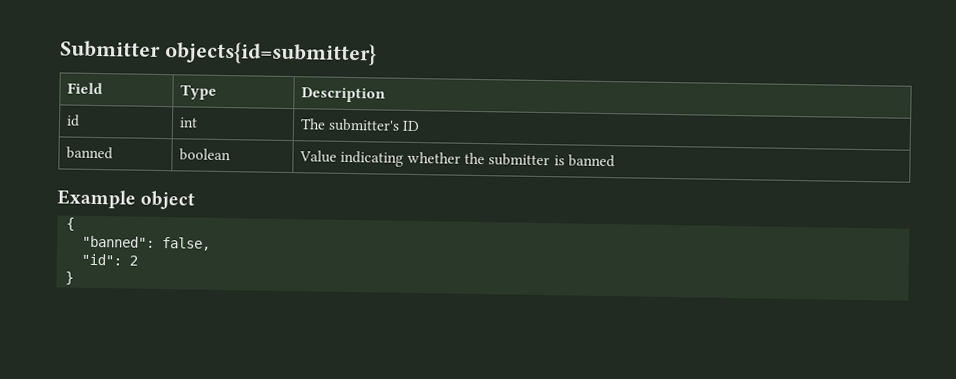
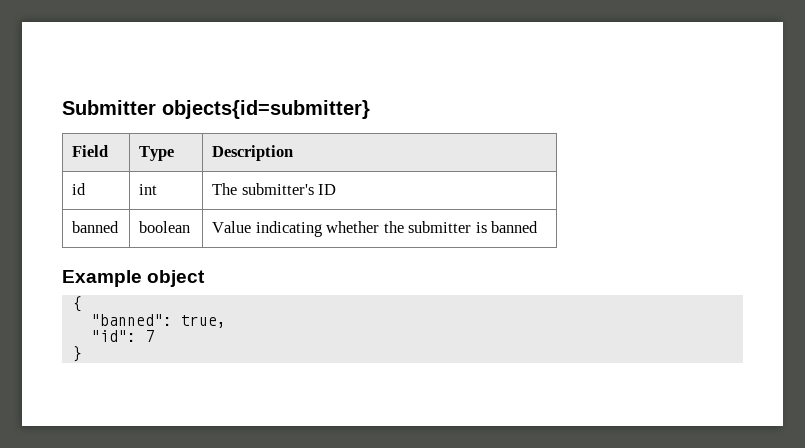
[162,237,212,251] false, -> [181,315,227,328] true,
[129,255,139,266] 2 -> [145,330,155,342] 7

